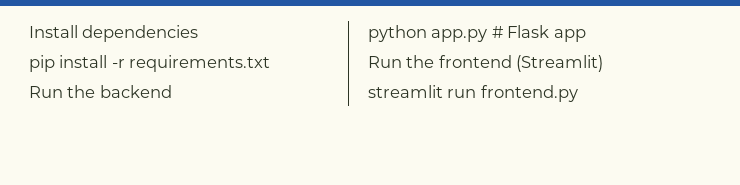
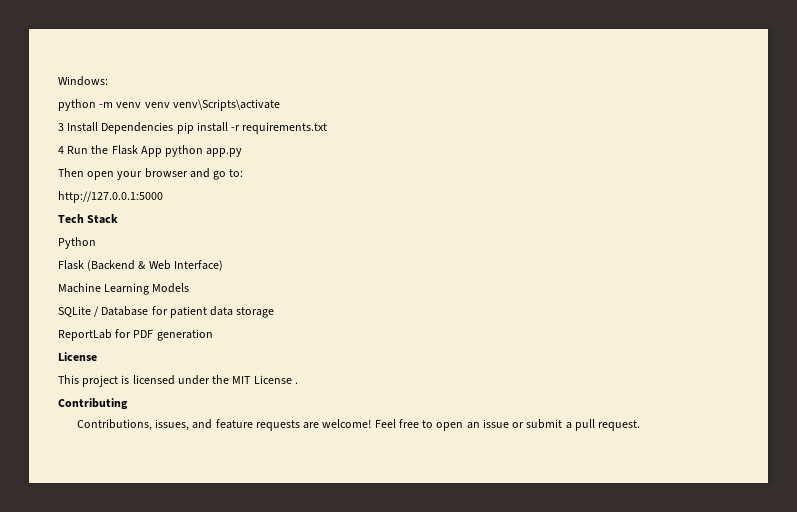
[29,25,199,42] Install dependencies // -> [58,76,108,86] [58,99,280,111] [58,122,174,134] Windows: // python -m venv venv venv\Scripts\activate // 3 Install Dependencies
[29,85,172,98] Run the backend // -> [58,145,162,157] 4 Run the Flask App
[491,25,586,42] [368,55,604,72] [368,85,578,102] # Flask app // Run the frontend (Streamlit) // streamlit run frontend.py -> [58,168,244,180] [58,191,163,203] [58,214,119,224] [58,237,96,249] [58,260,223,271] [58,283,190,295] [58,306,275,318] [58,329,213,341] [58,352,97,361] [58,375,298,387] [58,398,128,410] [76,419,641,431] // Then open your browser and go to: // http://127.0.0.1:5000 // Tech Stack // Python // Flask (Backend & Web Interface) // Machine Learning Models // SQLite / Database for patient data storage // ReportLab for PDF generation // License // This project is licensed under the MIT License . // Contributing // Contributions, issues, and feature requests are welcome! Feel free to open an issue or submit a pull request.

